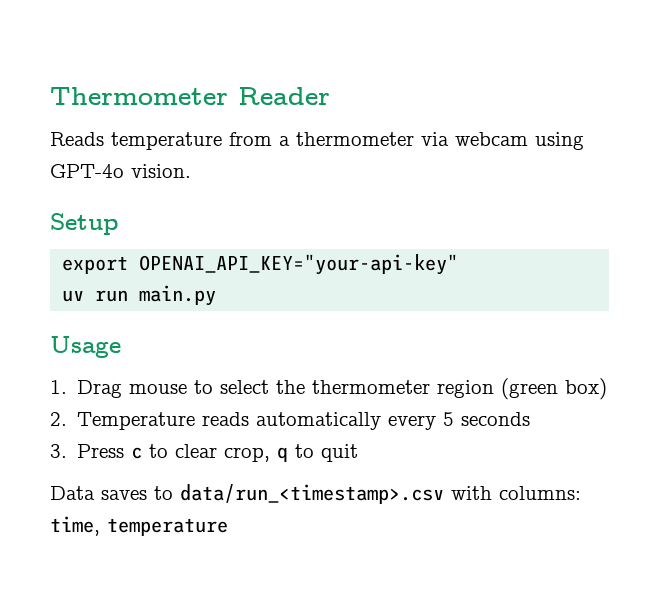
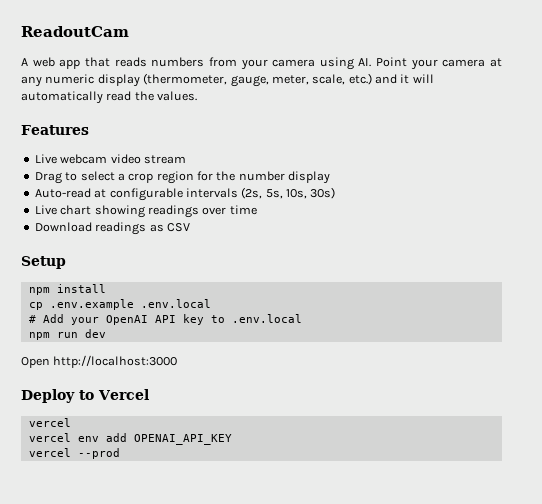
[50,87,330,105] [50,132,584,150] [50,164,191,178] [50,213,118,235] [62,254,459,275] [62,285,217,306] [50,336,121,358] [50,378,608,400] [50,412,531,430] [50,444,359,462] [50,484,581,504] [50,516,228,536] Thermometer Reader // Reads temperature from a thermometer via webcam using GPT-4o vision. // Setup // export OPENAI_API_KEY="your-api-key" // uv run main.py // Usage // 1. Drag mouse to select the thermometer region (green box) // 2. Temperature reads automatically every 5 seconds // 3. Press c to clear crop, q to quit // Data saves to data/run_<timestamp>.csv with columns: time, temperature -> [21,26,129,37] [21,57,503,70] [21,73,434,87] [21,91,198,104] [21,125,89,135] [34,154,186,164] [34,171,331,184] [34,187,336,201] [34,205,257,218] [34,222,190,235] [21,256,66,269] [28,284,106,295] [28,299,211,310] [28,314,302,325] [28,329,106,340] [21,355,178,368] [21,389,149,403] [28,418,71,427] [28,433,232,445] [28,448,120,459] ReadoutCam // A web app that reads numbers from your camera using AI. Point your camera at any numeric display (thermometer, gauge, meter, scale, etc.) and it will automatically read the values. // Features // Live webcam video stream // Drag to select a crop region for the number display // Auto-read at configurable intervals (2s, 5s, 10s, 30s) // Live chart showing readings over time // Download readings as CSV // Setup // npm install // cp .env.example .env.local // # Add your OpenAI API key to .env.local // npm run dev // Open http://localhost:3000 // Deploy to Vercel // vercel // vercel env add OPENAI_API_KEY // vercel --prod

